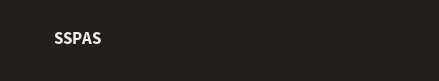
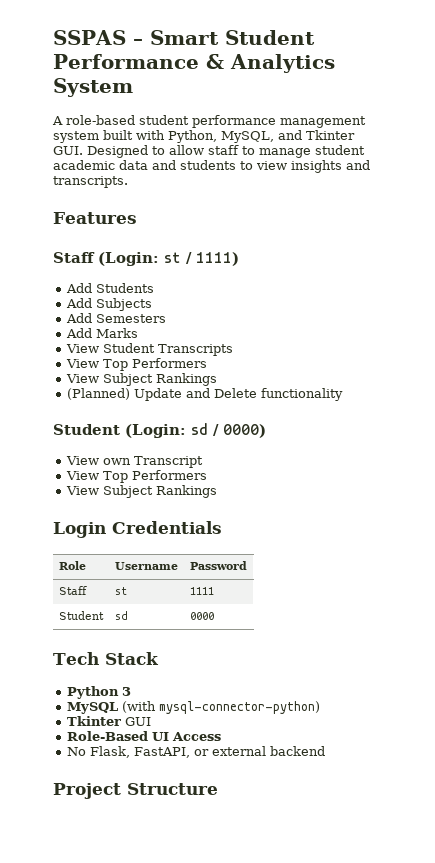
(101, 38) none -> [132,30,315,45] [53,54,335,73] [53,78,133,97] [52,115,366,128] [53,130,355,143] [53,145,365,158] [53,160,370,173] [53,176,128,188] [53,212,137,224] [53,252,239,266] [65,283,154,293] [65,298,152,311] [65,313,166,323] [65,328,138,338] [65,343,233,356] [65,358,207,371] [65,373,217,386] [66,388,343,401] [53,423,266,438] [65,456,203,468] [65,470,207,483] [65,485,217,498] [53,521,222,538] [58,561,86,570] [114,562,178,570] [189,561,247,570] [58,586,87,595] [114,587,127,595] [189,587,214,595] [58,611,104,620] [114,611,128,620] [189,612,214,620] [53,652,159,665] [66,686,131,699] [66,701,320,714] [66,716,151,726] [66,731,221,741] [66,746,325,758] [53,783,218,799] – Smart Student Performance & Analytics System // A role-based student performance management system built with Python, MySQL, and Tkinter GUI. Designed to allow staff to manage student academic data and students to view insights and transcripts. // Features // Staff (Login: st / 1111) // Add Students // Add Subjects // Add Semesters // Add Marks // View Student Transcripts // View Top Performers // View Subject Rankings // (Planned) Update and Delete functionality // Student (Login: sd / 0000) // View own Transcript // View Top Performers // View Subject Rankings // Login Credentials // Role | Username | Password // Staff | st | 1111 // Student | sd | 0000 // Tech Stack // Python 3 // MySQL (with mysql-connector-python) // Tkinter GUI // Role-Based UI Access // No Flask, FastAPI, or external backend // Project Structure

